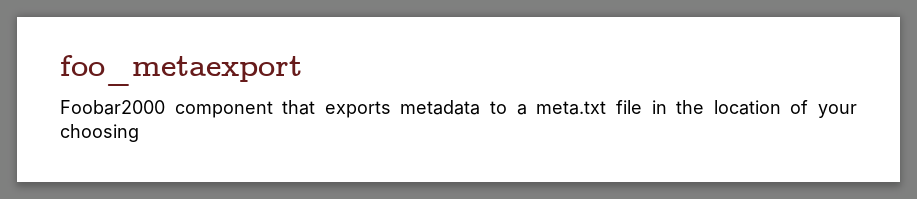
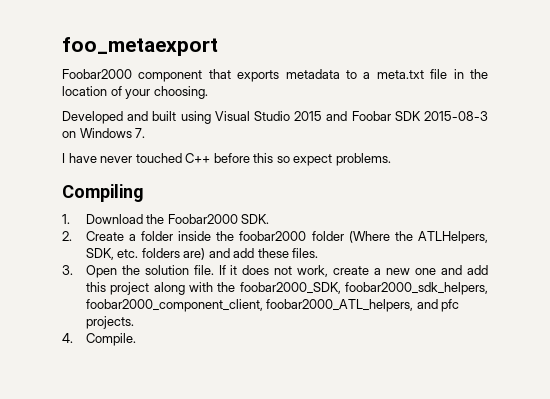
[60,124,139,142] choosing -> [153,86,208,99] [62,111,488,124] [62,128,146,138] [62,153,391,166] [62,184,144,202] [62,214,270,224] [62,231,489,244] [85,248,319,260] [62,265,489,278] [85,282,488,295] [85,299,460,312] [85,316,134,329] [62,333,136,346] choosing. // Developed and built using Visual Studio 2015 and Foobar SDK 2015-08-3 on Windows 7. // I have never touched C++ before this so expect problems. // Compiling // 1. Download the Foobar2000 SDK. // 2. Create a folder inside the foobar2000 folder (Where the ATLHelpers, SDK, etc. folders are) and add these files. // 3. Open the solution file. If it does not work, create a new one and add this project along with the foobar2000_SDK, foobar2000_sdk_helpers, foobar2000_component_client, foobar2000_ATL_helpers, and pfc projects. // 4. Compile.

